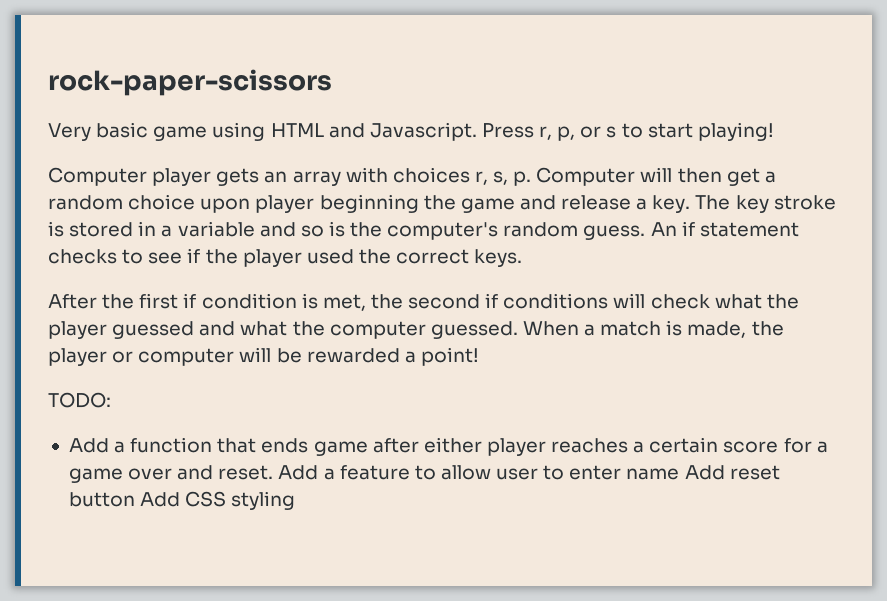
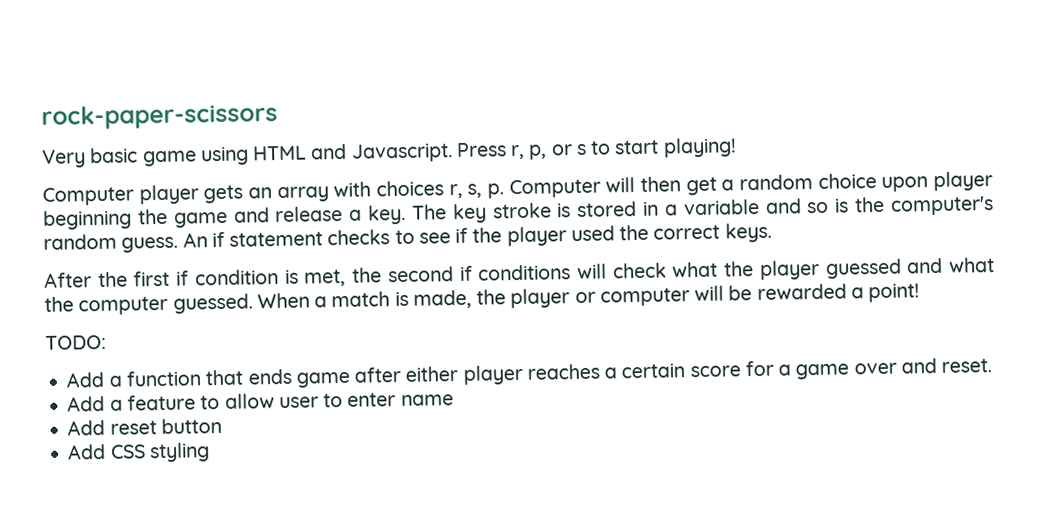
(274, 472) none -> (993, 365) //
(680, 474) none -> (454, 400) //
(135, 499) none -> (222, 426) //

